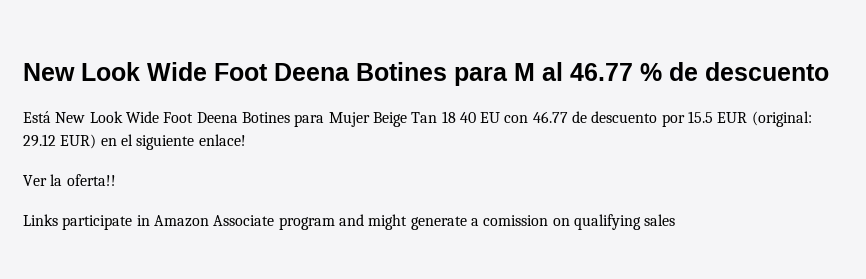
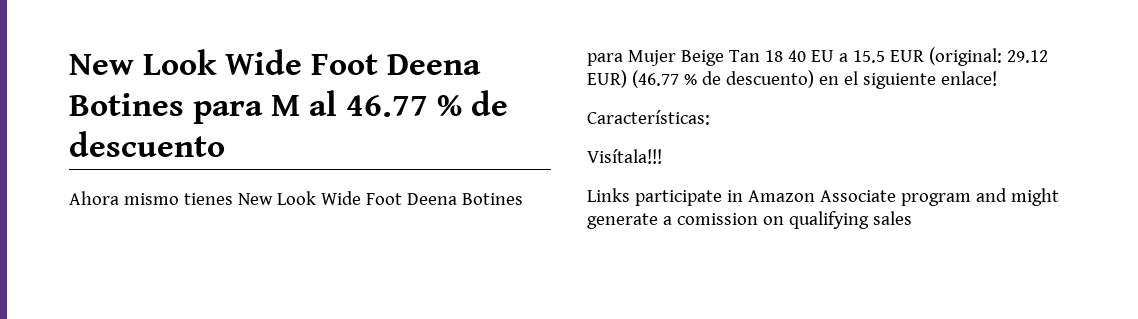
[23,111,51,123] Está -> [69,191,233,205] Ahora mismo tienes
[504,111,685,127] con 46.77 de descuento por -> [838,53,848,62] a
(97, 141) none -> [631,70,814,88] (46.77 % de descuento)
[23,174,116,186] Ver la oferta!! -> [587,110,710,125] [587,149,662,164] Características: // Visítala!!!

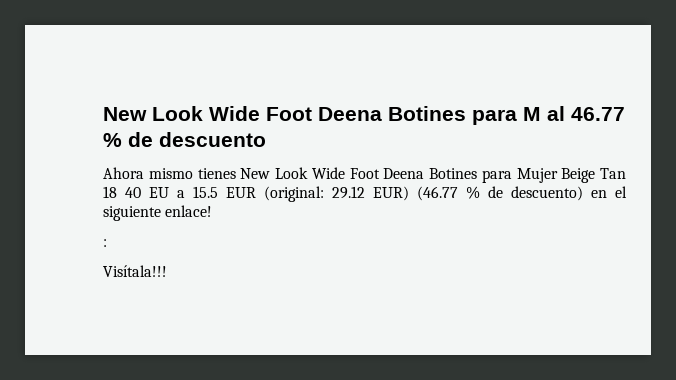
[587,110,710,125] Características: -> [103,239,107,247] :
[587,188,1059,206] [587,211,912,229] // Links participate in Amazon Associate program and might generate a comission on qualifying sales -> (167, 271) none

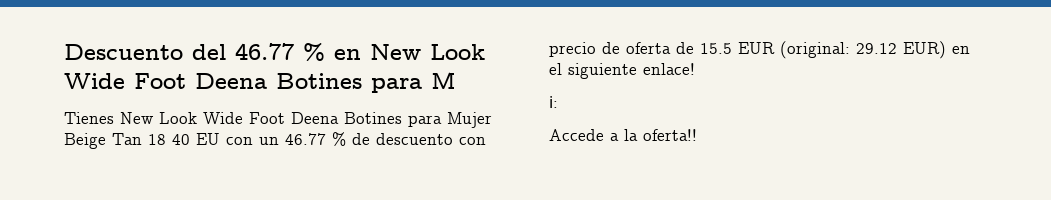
(103, 114) none -> [64,43,361,61] Descuento del 46.77 % en
[547,106,625,121] [103,132,266,147] [103,167,236,179] al 46.77 % de descuento // Ahora mismo tienes -> [64,112,114,124] // Tienes
[177,190,185,198] a -> [226,132,486,146] [549,42,694,57] con un 46.77 % de descuento con precio de oferta de
[417,186,583,201] (46.77 % de descuento) -> (946, 50) none
[103,239,107,247] [103,265,167,277] : // Visítala!!! -> [549,96,558,108] [549,129,697,141] ℹ: // Accede a la oferta!!

